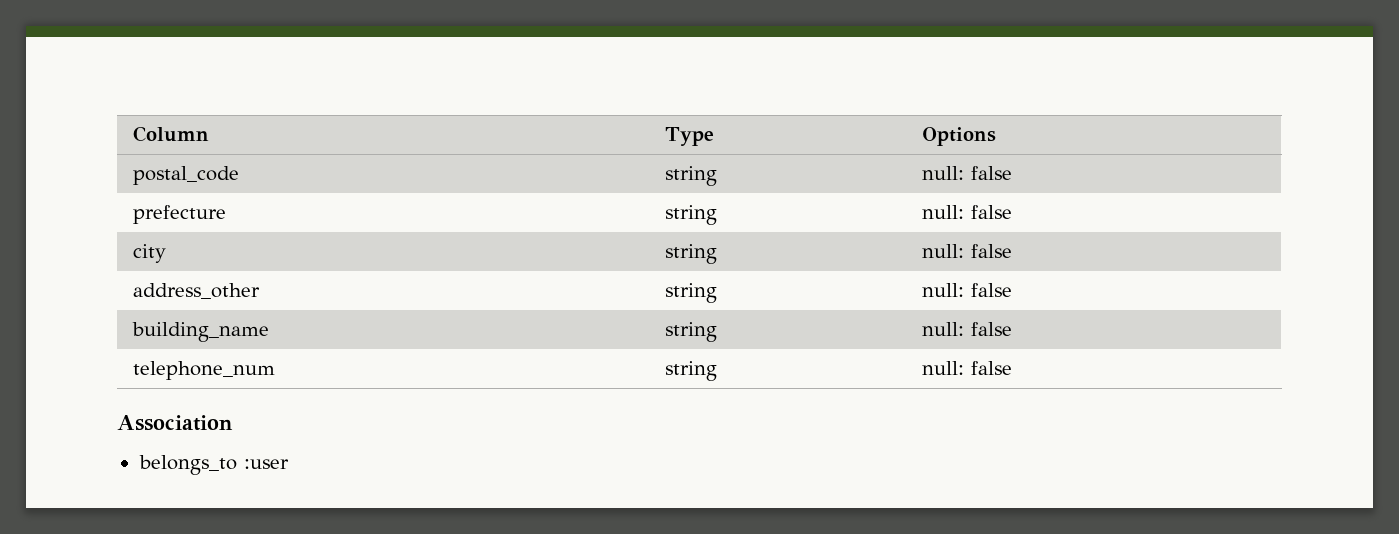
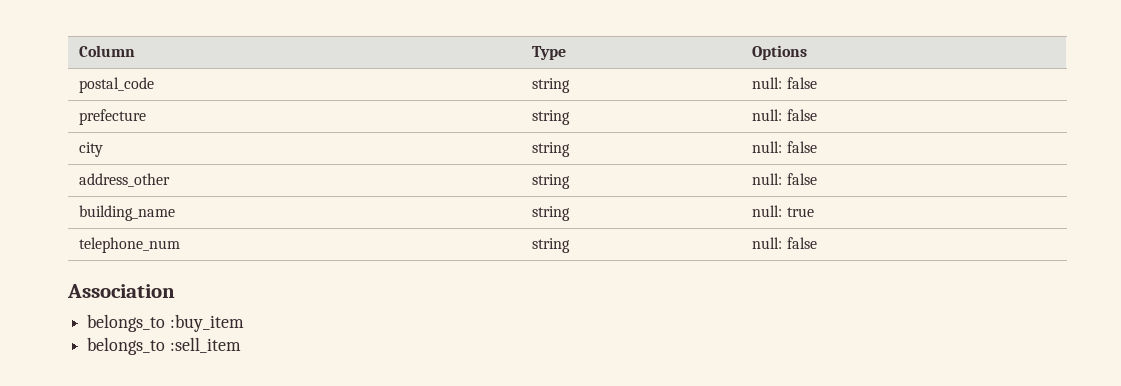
[970,322,1012,336] false -> [786,207,814,217] true
[243,459,289,469] :user -> [169,314,244,332] [87,337,241,355] :buy_item // belongs_to :sell_item

